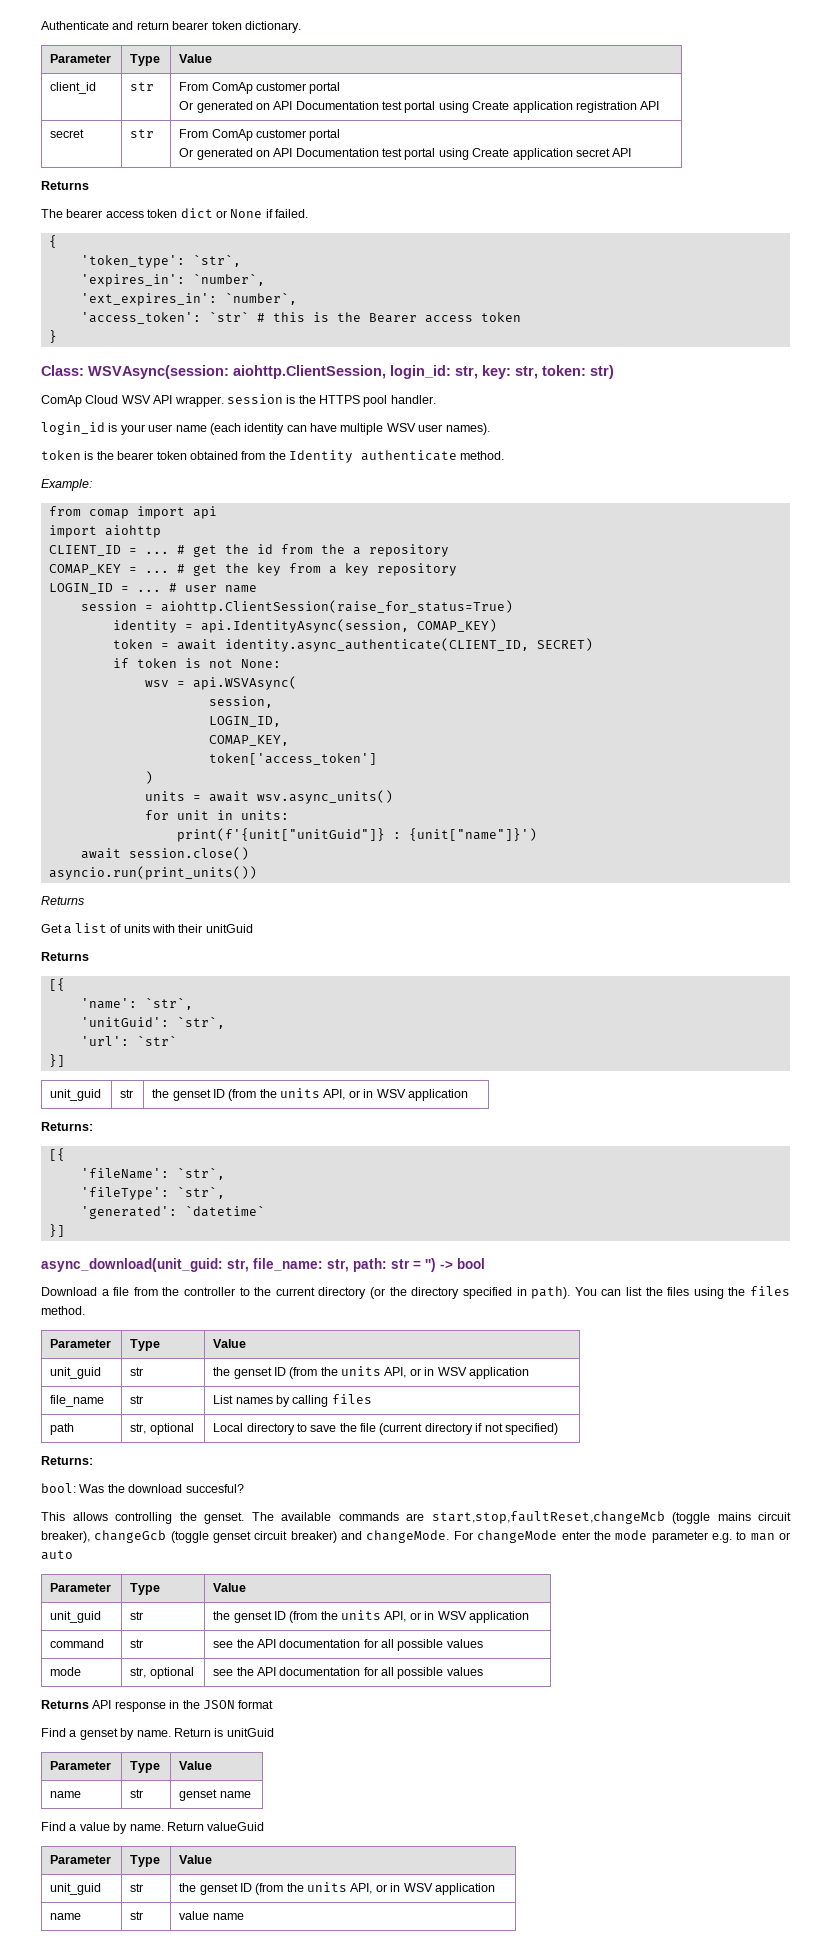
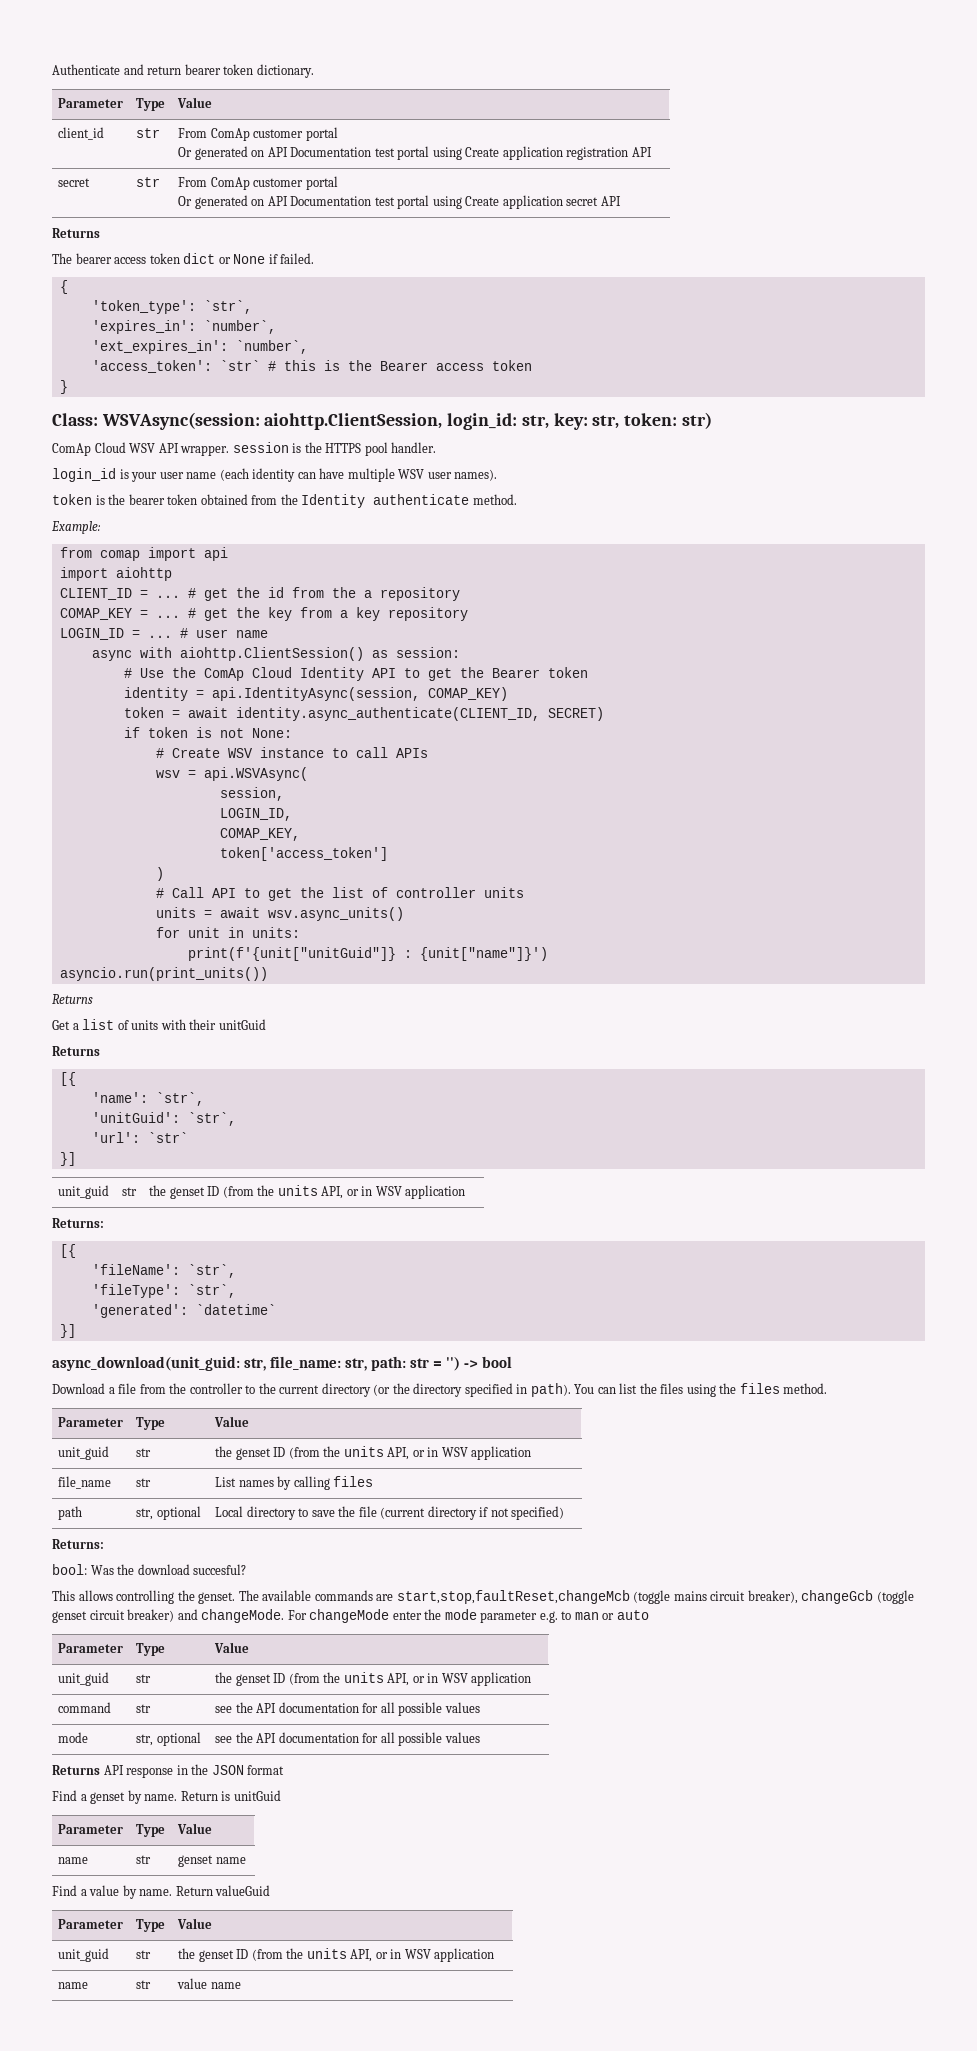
[80,600,513,614] session = aiohttp.ClientSession(raise_for_status=True) -> [91,647,460,661] [123,667,588,681] async with aiohttp.ClientSession() as session: // # Use the ComAp Cloud Identity API to get the Bearer token
(281, 663) none -> [155,747,428,758] // # Create WSV instance to call APIs
(153, 777) none -> [155,887,524,901] // # Call API to get the list of controller units
[80,847,249,860] // await session.close() -> (548, 954) none

